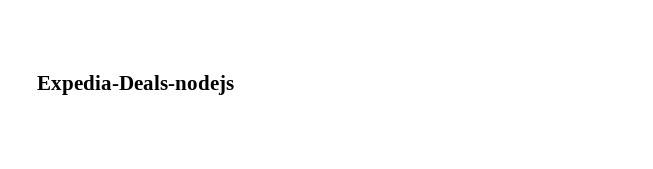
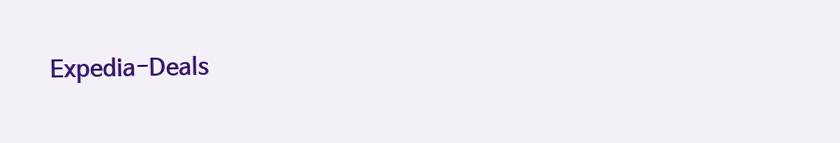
[37,75,234,95] Expedia-Deals-nodejs -> [49,54,210,84] Expedia-Deals

